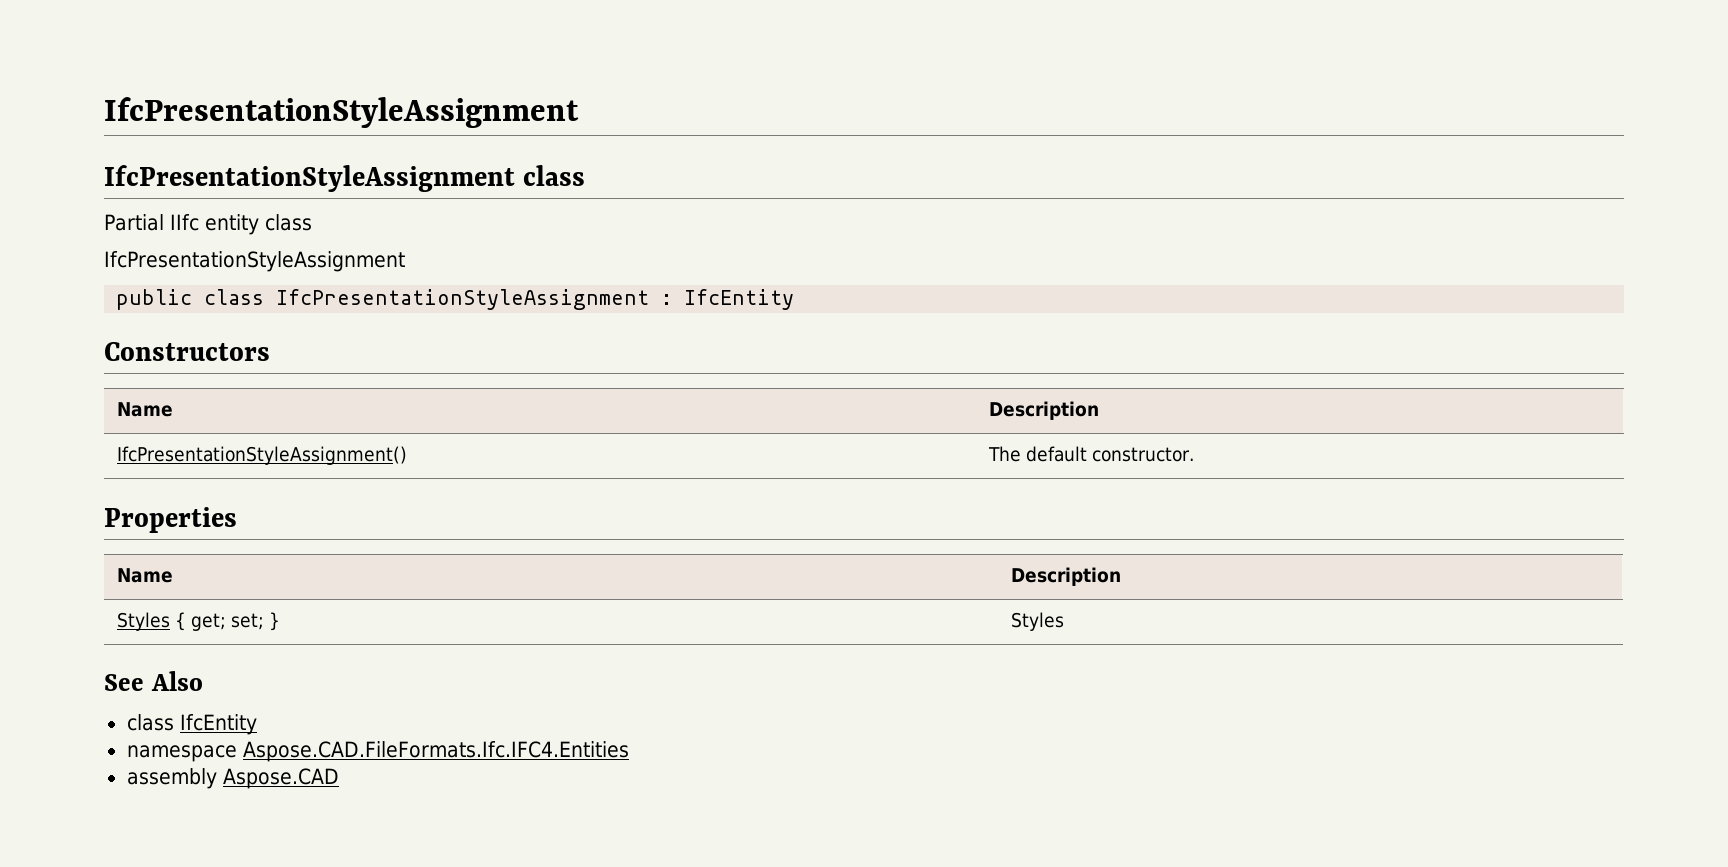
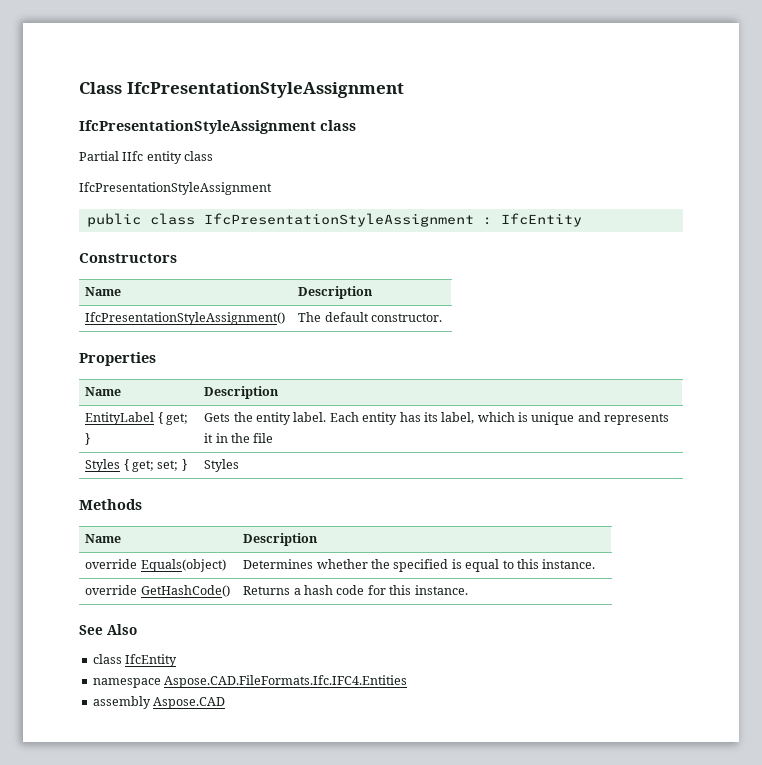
(104, 112) none -> [79,82,122,94] Class
(1121, 576) none -> [85,412,189,425] [85,433,91,445] [204,412,670,425] [204,433,274,443] // EntityLabel { get; } | Gets the entity label. Each entity has its label, which is unique and represents it in the file
(1064, 621) none -> [79,499,142,510] [85,534,122,543] [243,533,319,546] [85,559,226,572] [243,559,596,572] [85,585,230,597] [243,585,468,595] // Methods // Name | Description // override Equals(object) | Determines whether the specified is equal to this instance. // override GetHashCode() | Returns a hash code for this instance.

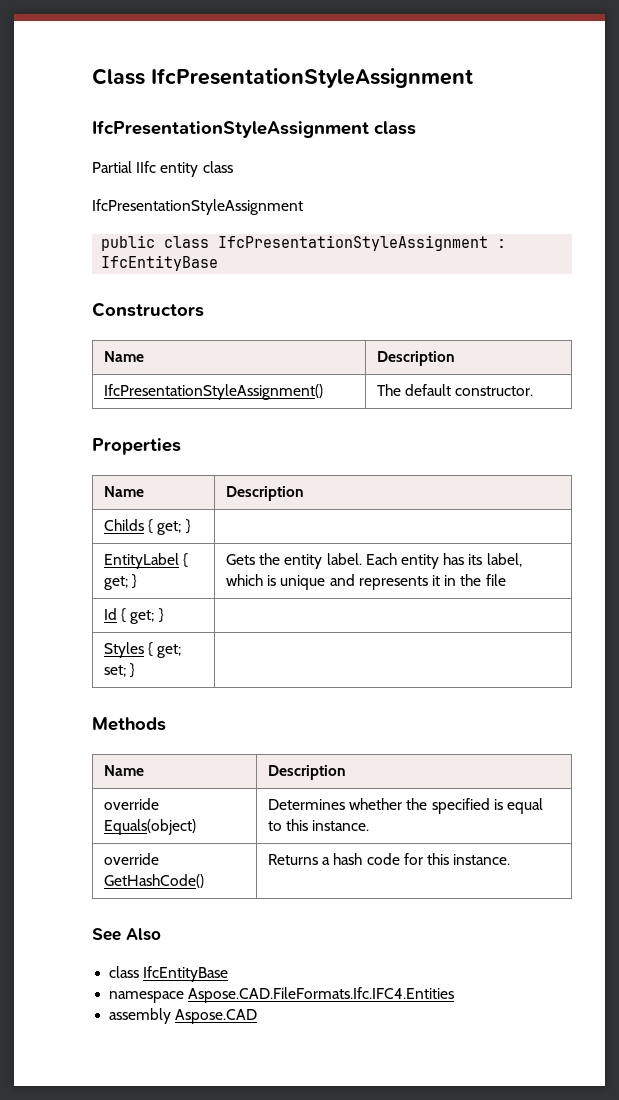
[500,213,582,227] IfcEntity -> [101,255,219,271] IfcEntityBase
(280, 392) none -> [104,519,191,535] // Childs { get; } |
(274, 438) none -> [104,608,164,624] // Id { get; } |
[204,459,240,472] Styles -> (136, 670) none
[125,654,178,667] IfcEntity -> [143,966,229,982] IfcEntityBase

